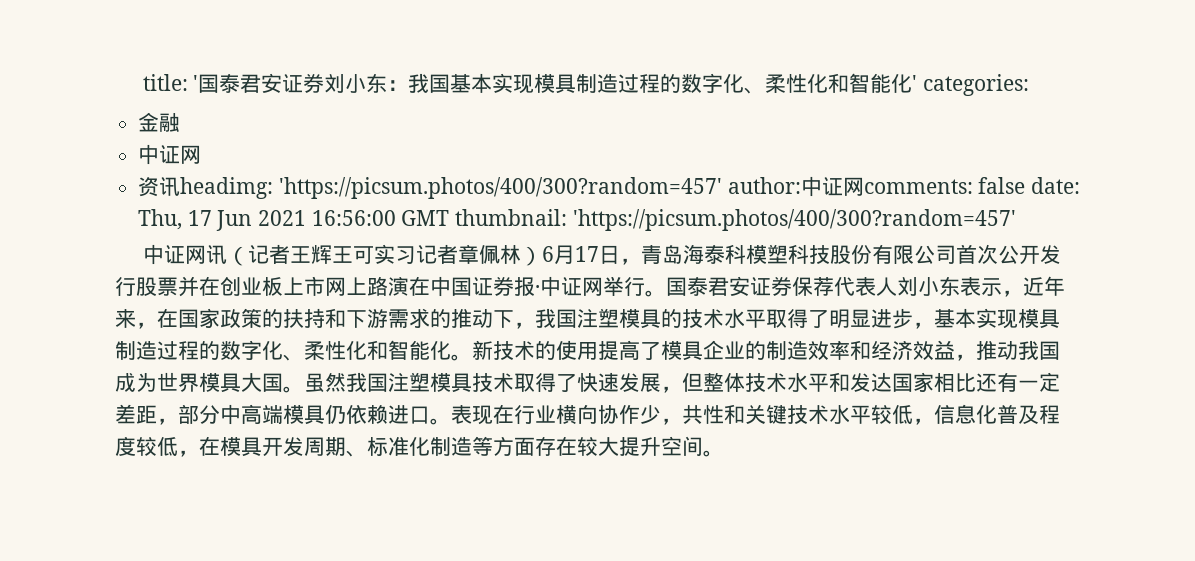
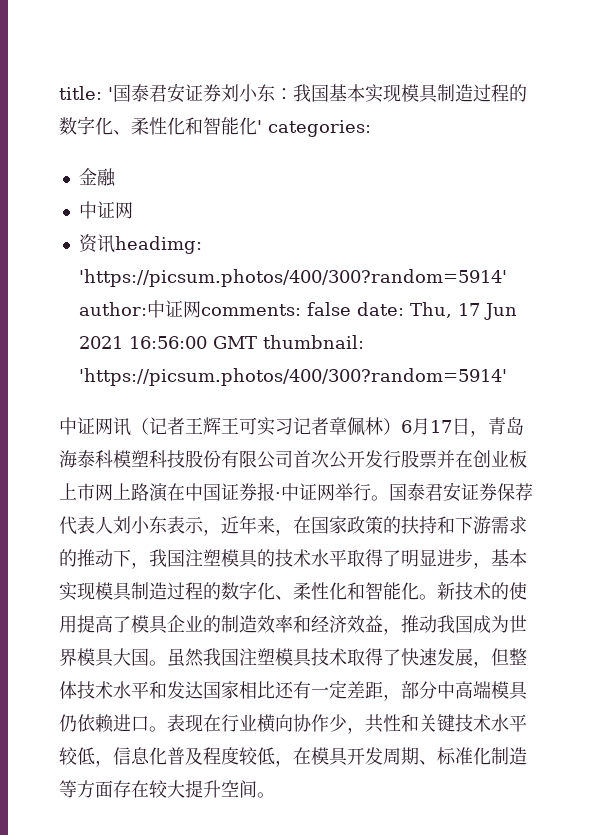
[278,177,722,199] 'https://picsum.photos/400/300?random=457' -> [78,269,507,287] 'https://picsum.photos/400/300?random=5914'
[572,209,1016,231] 'https://picsum.photos/400/300?random=457' -> [78,368,507,386] 'https://picsum.photos/400/300?random=5914'

